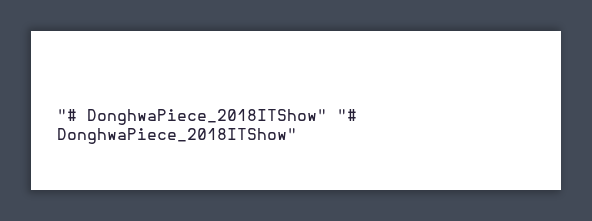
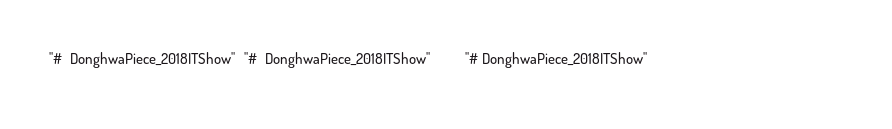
[57,109,357,125] [57,128,297,144] "# DonghwaPiece_2018ITShow" "# DonghwaPiece_2018ITShow" -> [49,52,648,68] "# DonghwaPiece_2018ITShow" "# DonghwaPiece_2018ITShow" "# DonghwaPiece_2018ITShow"

